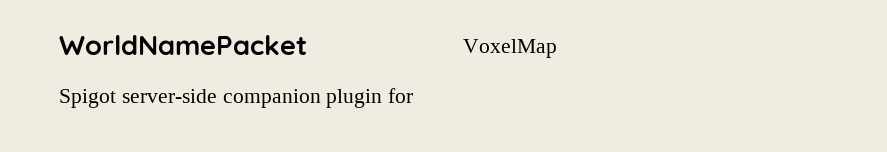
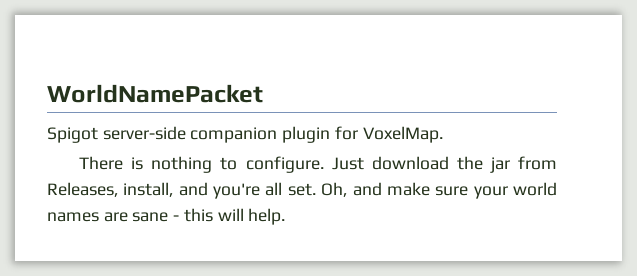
[463,39,557,58] VoxelMap -> [362,126,443,143] [79,156,557,173] [47,182,558,199] [47,208,286,225] VoxelMap. // There is nothing to configure. Just download the jar from Releases, install, and you're all set. Oh, and make sure your world names are sane - this will help.

